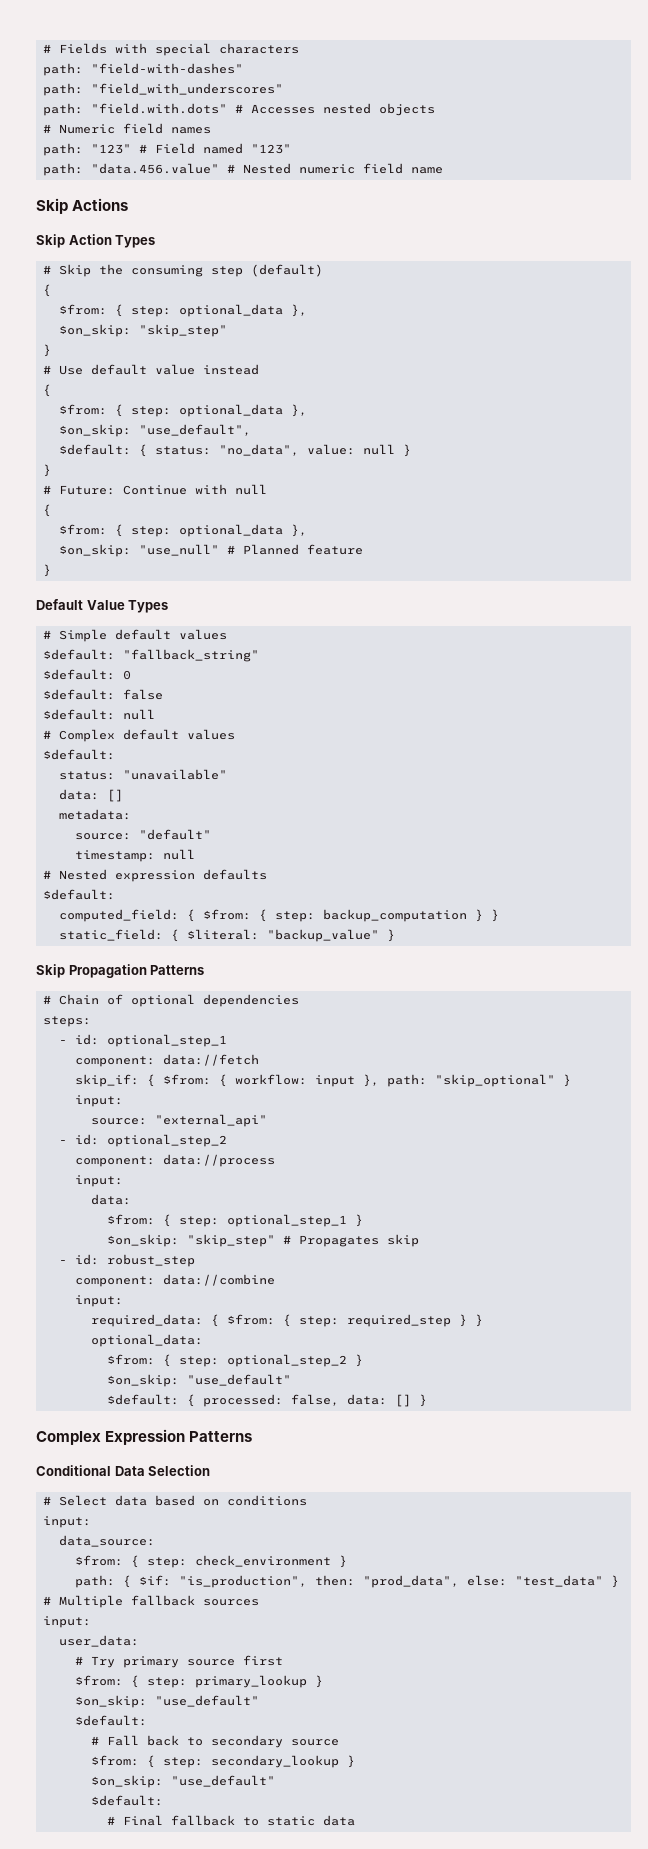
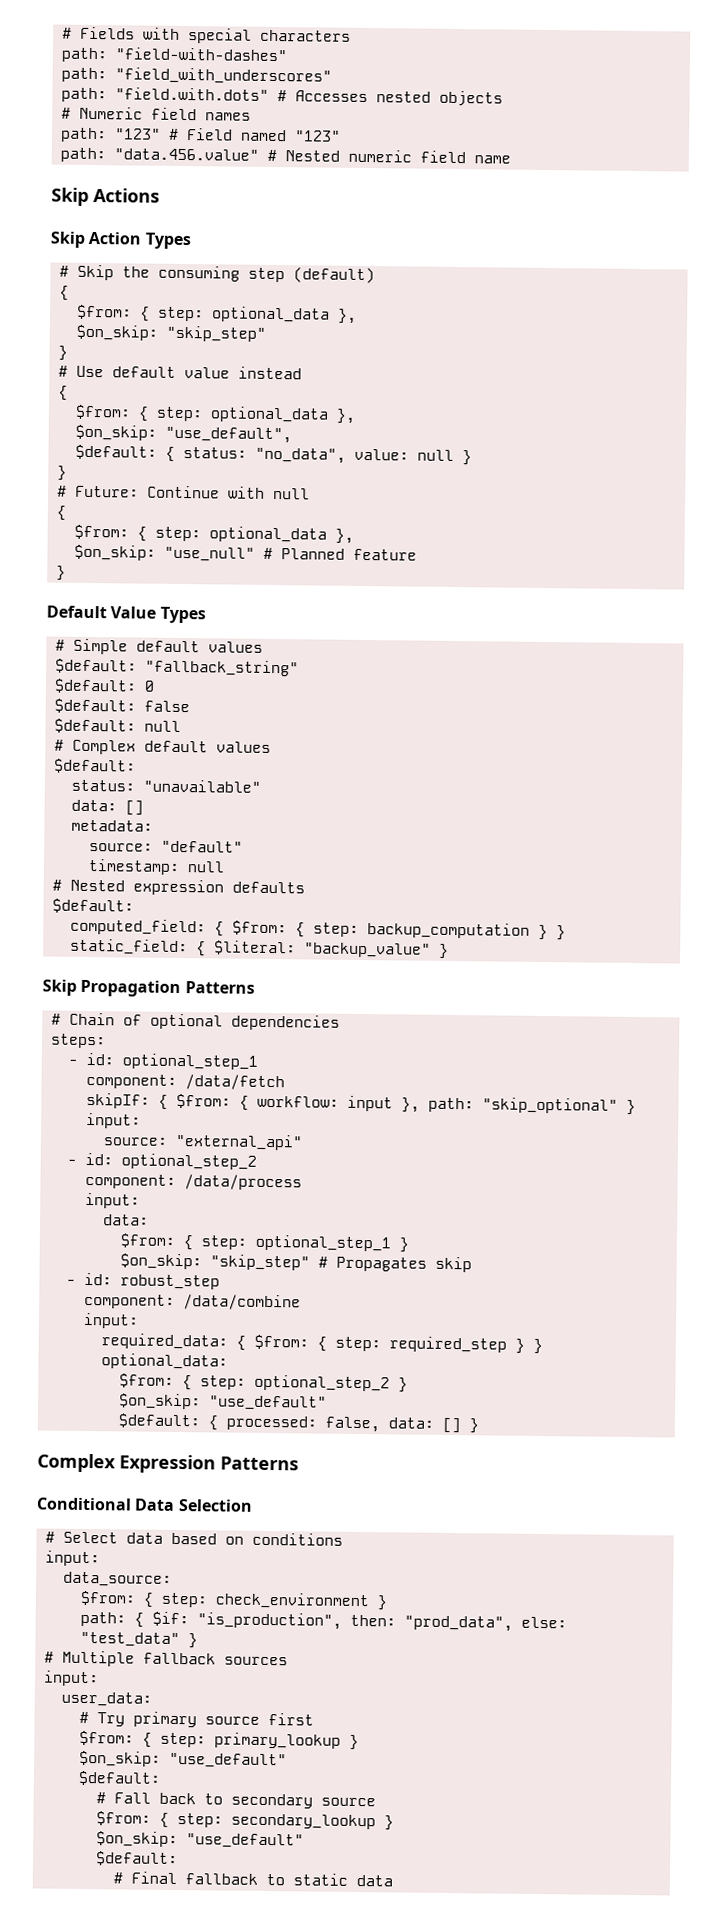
[162,1054,259,1066] [74,1074,139,1087] data://fetch // skip_if: -> [184,1074,285,1091] [85,1092,150,1109] /data/fetch // skipIf:
[162,1154,275,1167] data://process -> [183,1174,302,1191] /data/process
[162,1274,275,1286] data://combine -> [182,1294,301,1311] /data/combine

